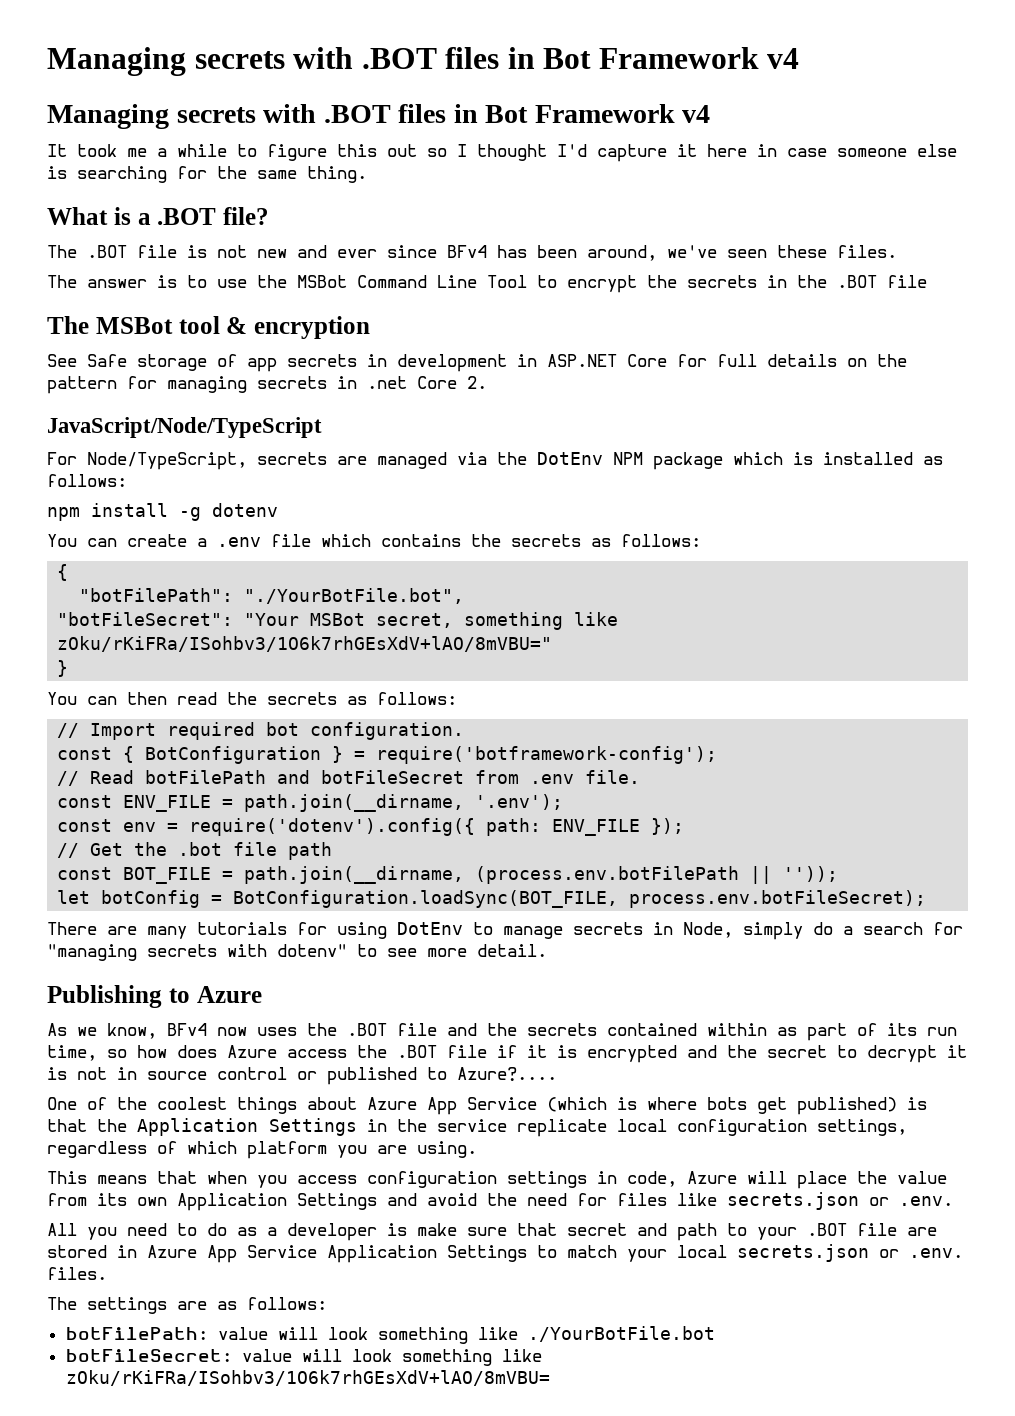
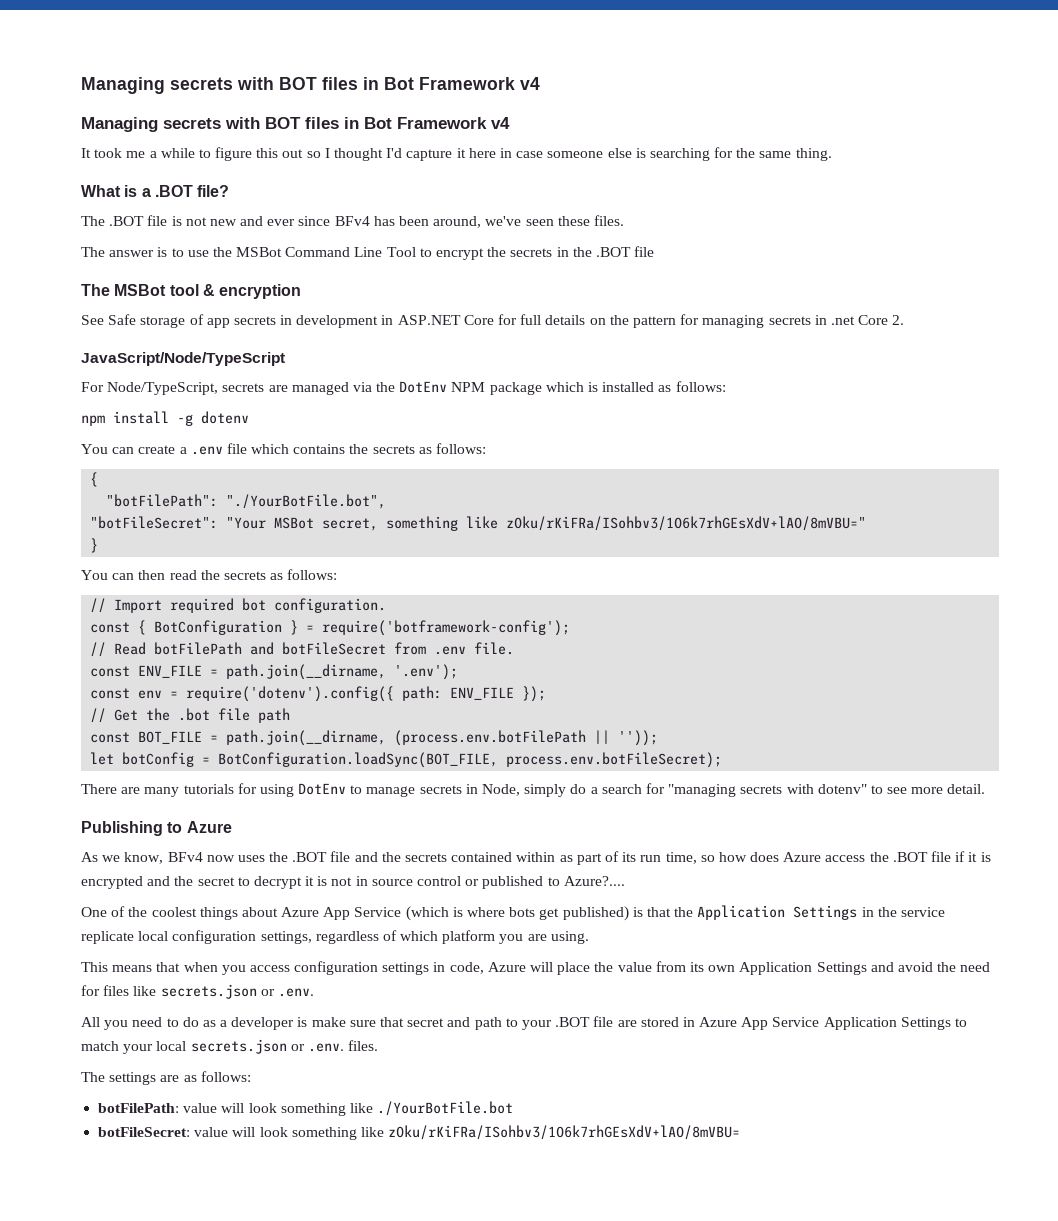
[47,47,437,76] Managing secrets with .BOT -> [81,77,317,94] Managing secrets with BOT
[323,105,391,123] .BOT -> [265,117,301,129] BOT

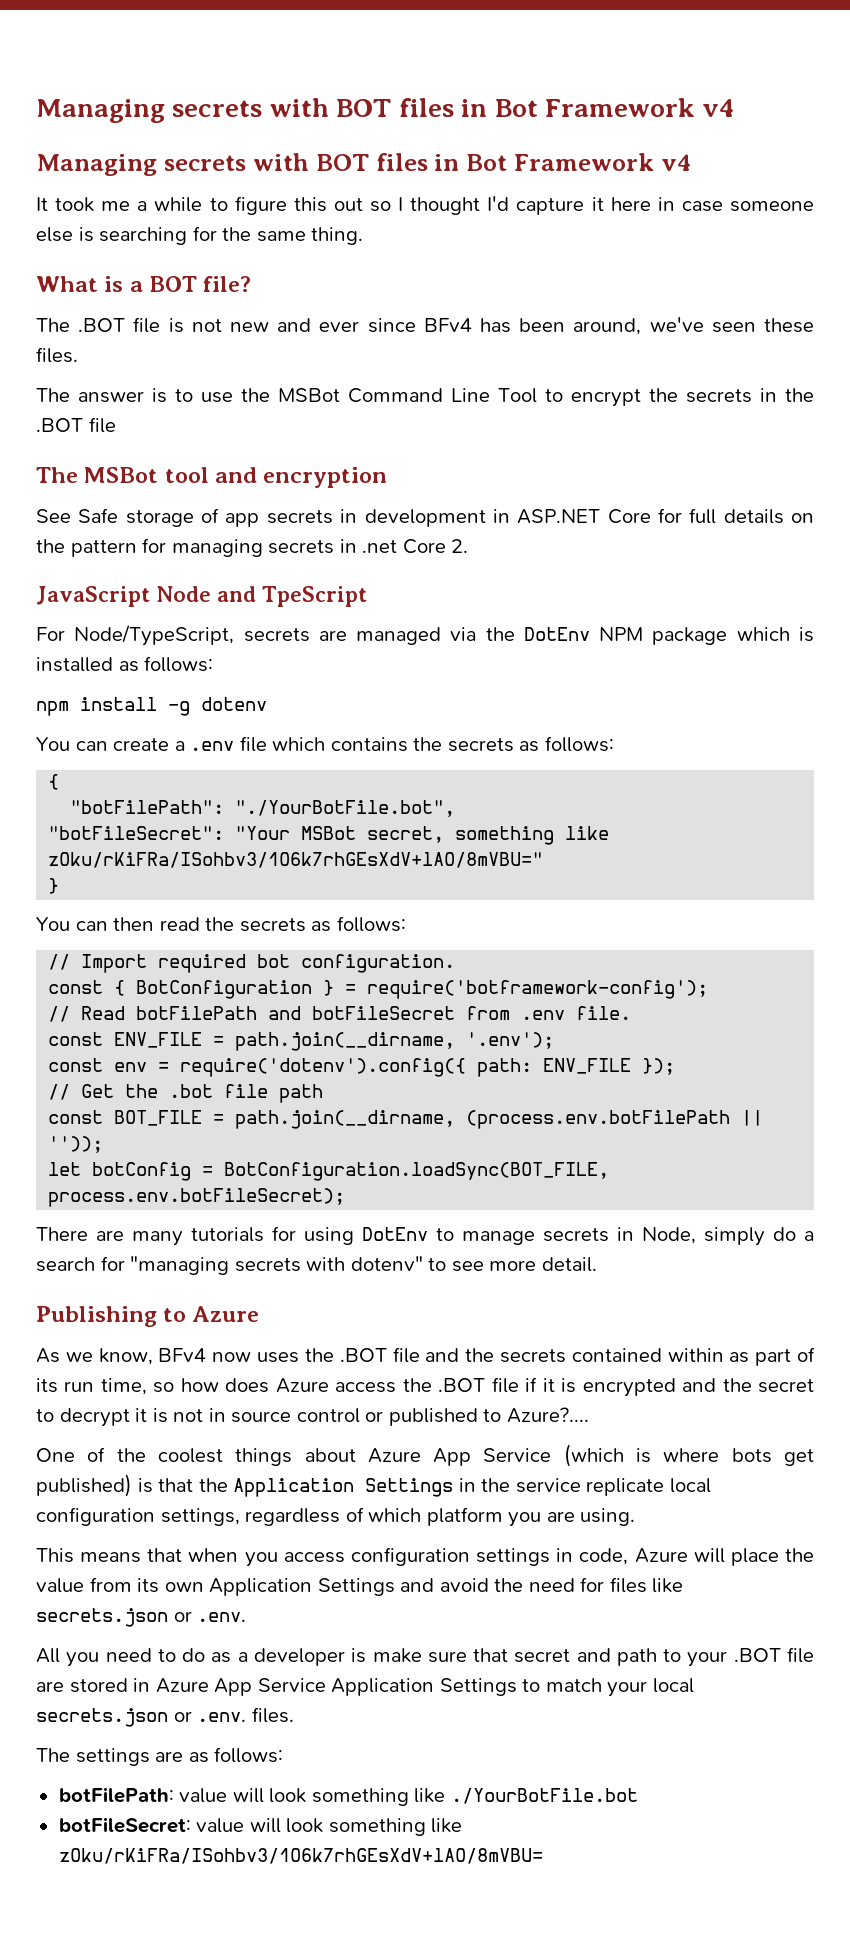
[154,185,193,197] .BOT -> [149,276,198,292] BOT
[202,284,215,296] & -> [215,467,258,483] and
[81,352,285,366] JavaScript/Node/TypeScript -> [36,586,367,607] JavaScript Node and TpeScript

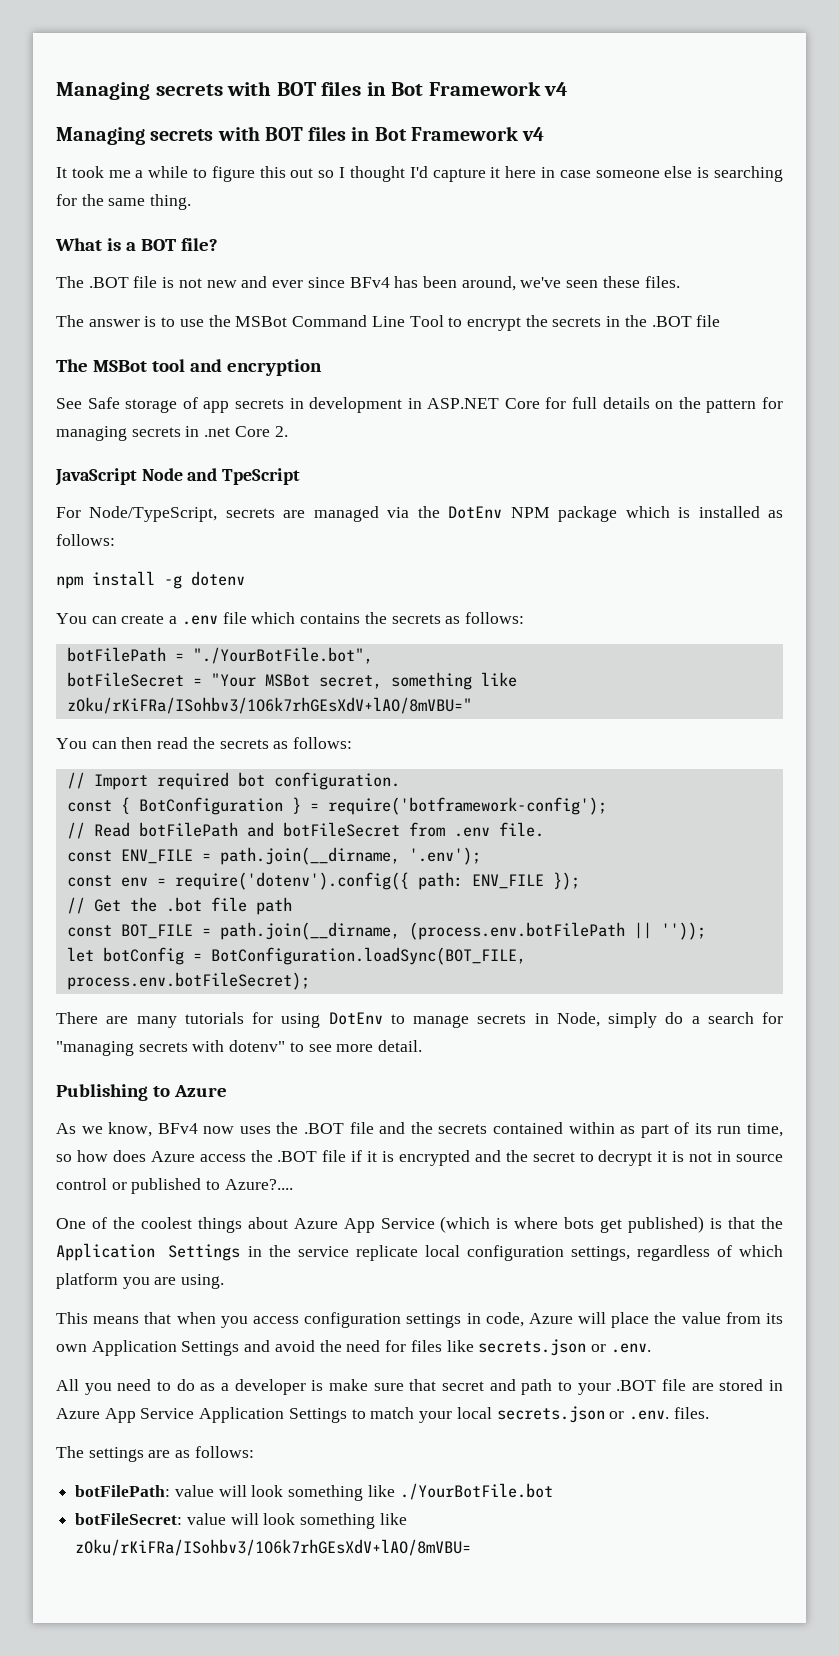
[48,774,60,790] [70,800,225,814] { // "botFilePath": -> [66,647,184,662] botFilePath =
[48,826,225,840] "botFileSecret": -> [66,672,202,687] botFileSecret =
[48,878,60,894] // } -> (472, 705) none

